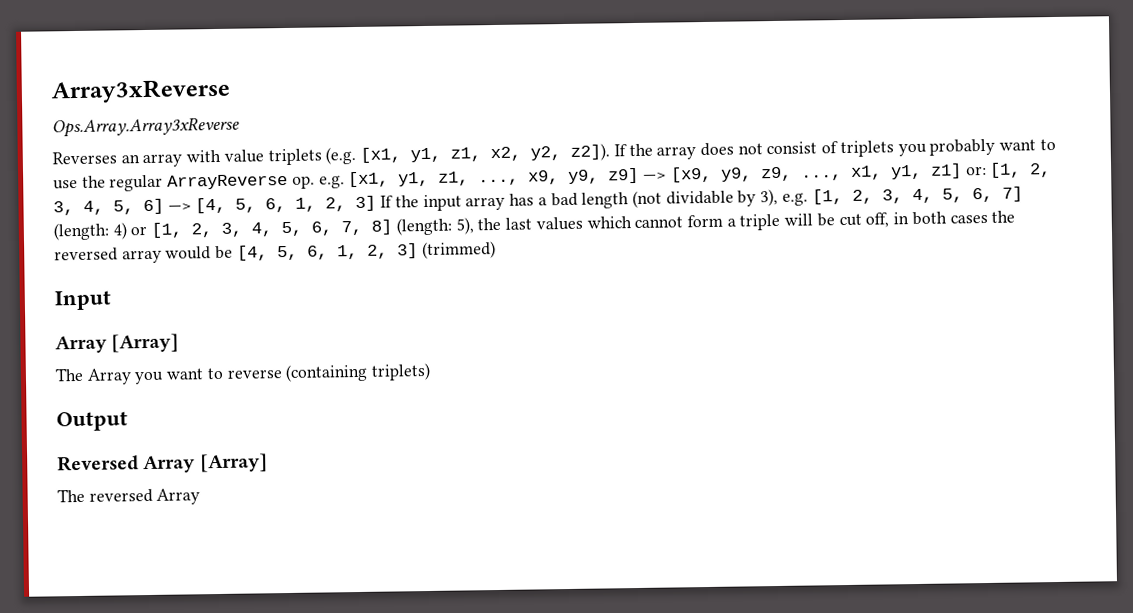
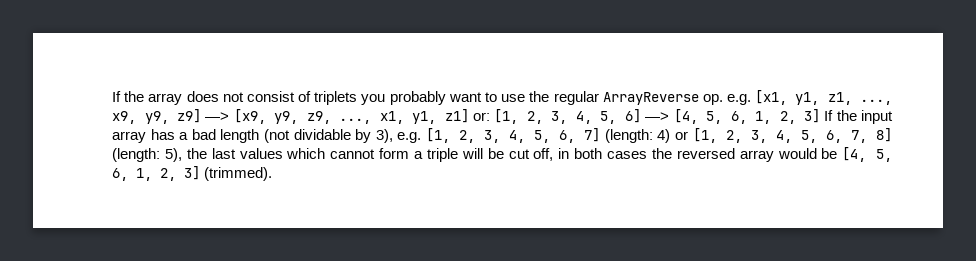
[51,78,231,104] [52,116,240,138] [52,143,611,168] Array3xReverse // Ops.Array.Array3xReverse // Reverses an array with value triplets (e.g. [x1, y1, z1, x2, y2, z2]). -> (112, 96) none
[421,241,496,260] [54,290,111,311] [55,333,180,354] [55,362,432,385] [56,411,128,432] [57,453,268,474] [57,488,201,505] (trimmed) // Input // Array [Array] // The Array you want to reverse (containing triplets) // Output // Reversed Array [Array] // The reversed Array -> [204,167,273,181] (trimmed).

